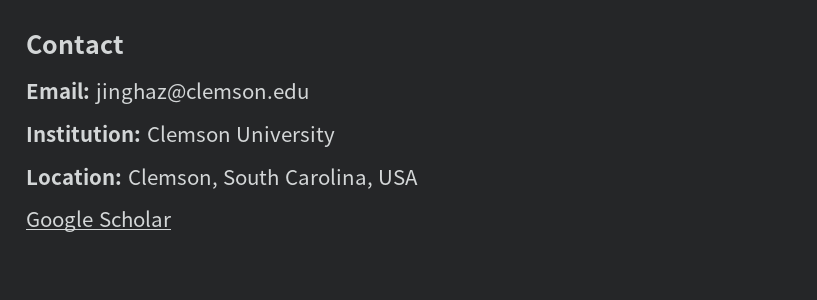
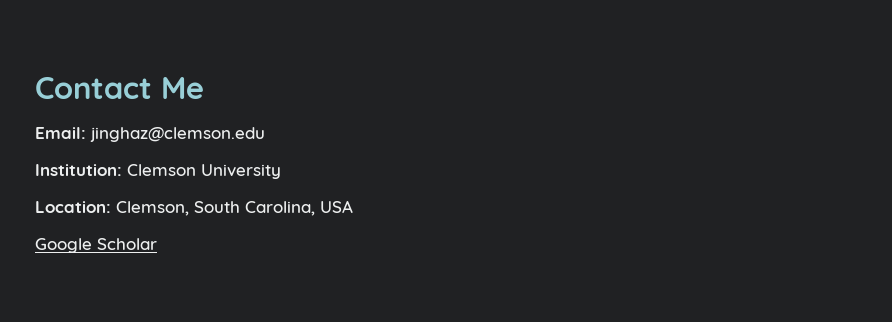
(124, 44) none -> [161,77,204,99] Me

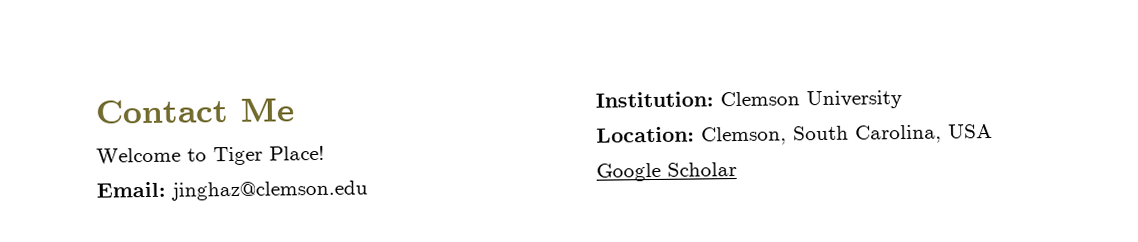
(204, 88) none -> [96,145,325,166] // Welcome to Tiger Place!

